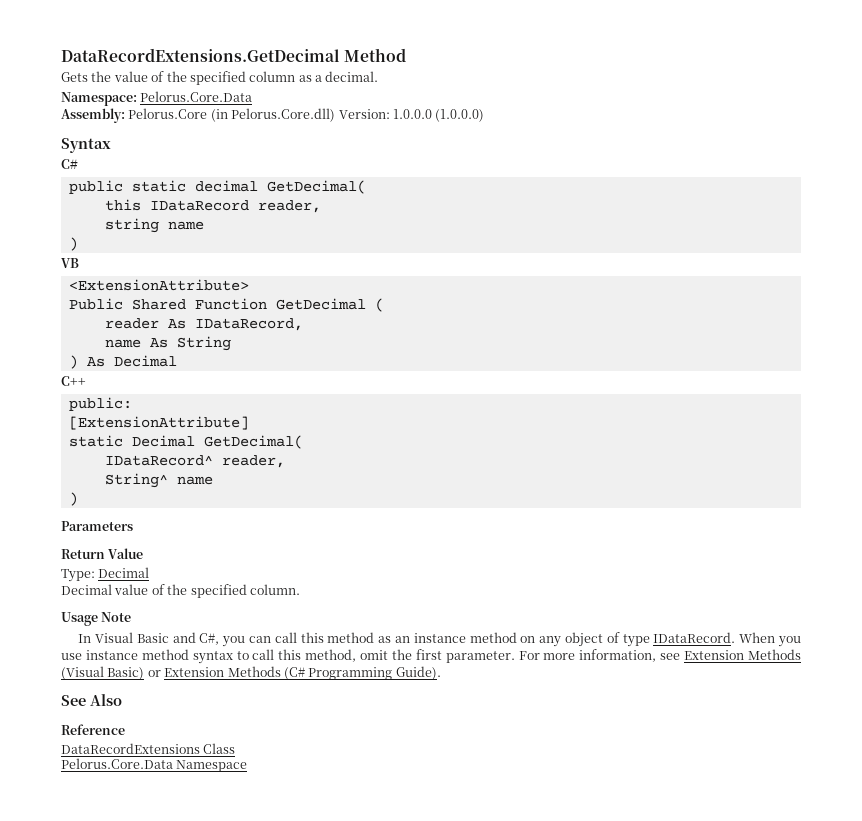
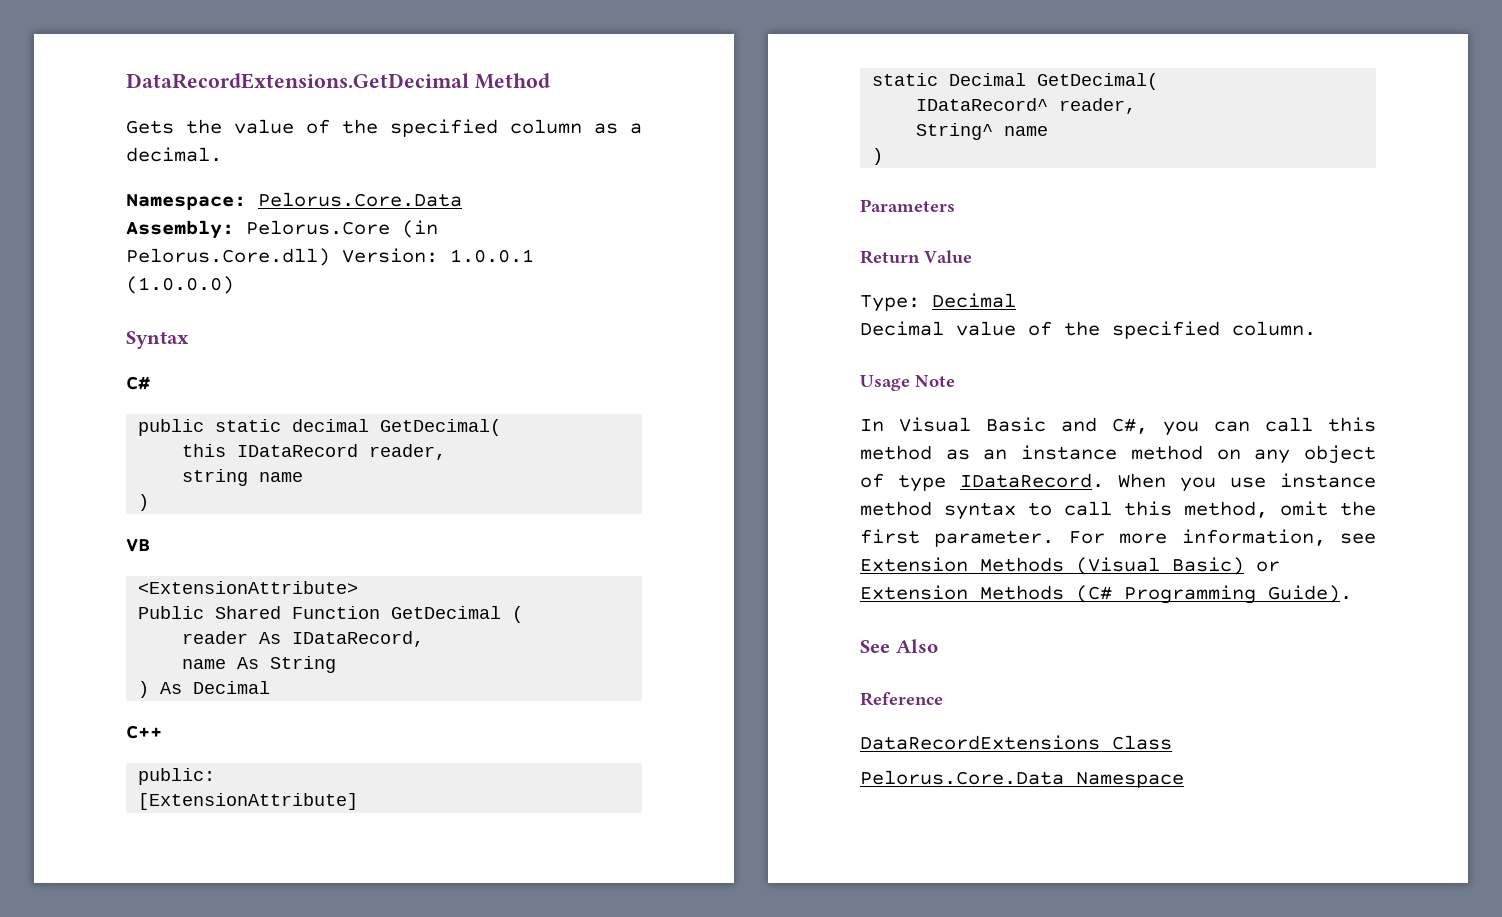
[392,109,432,119] 1.0.0.0 -> [450,249,534,263] 1.0.0.1

